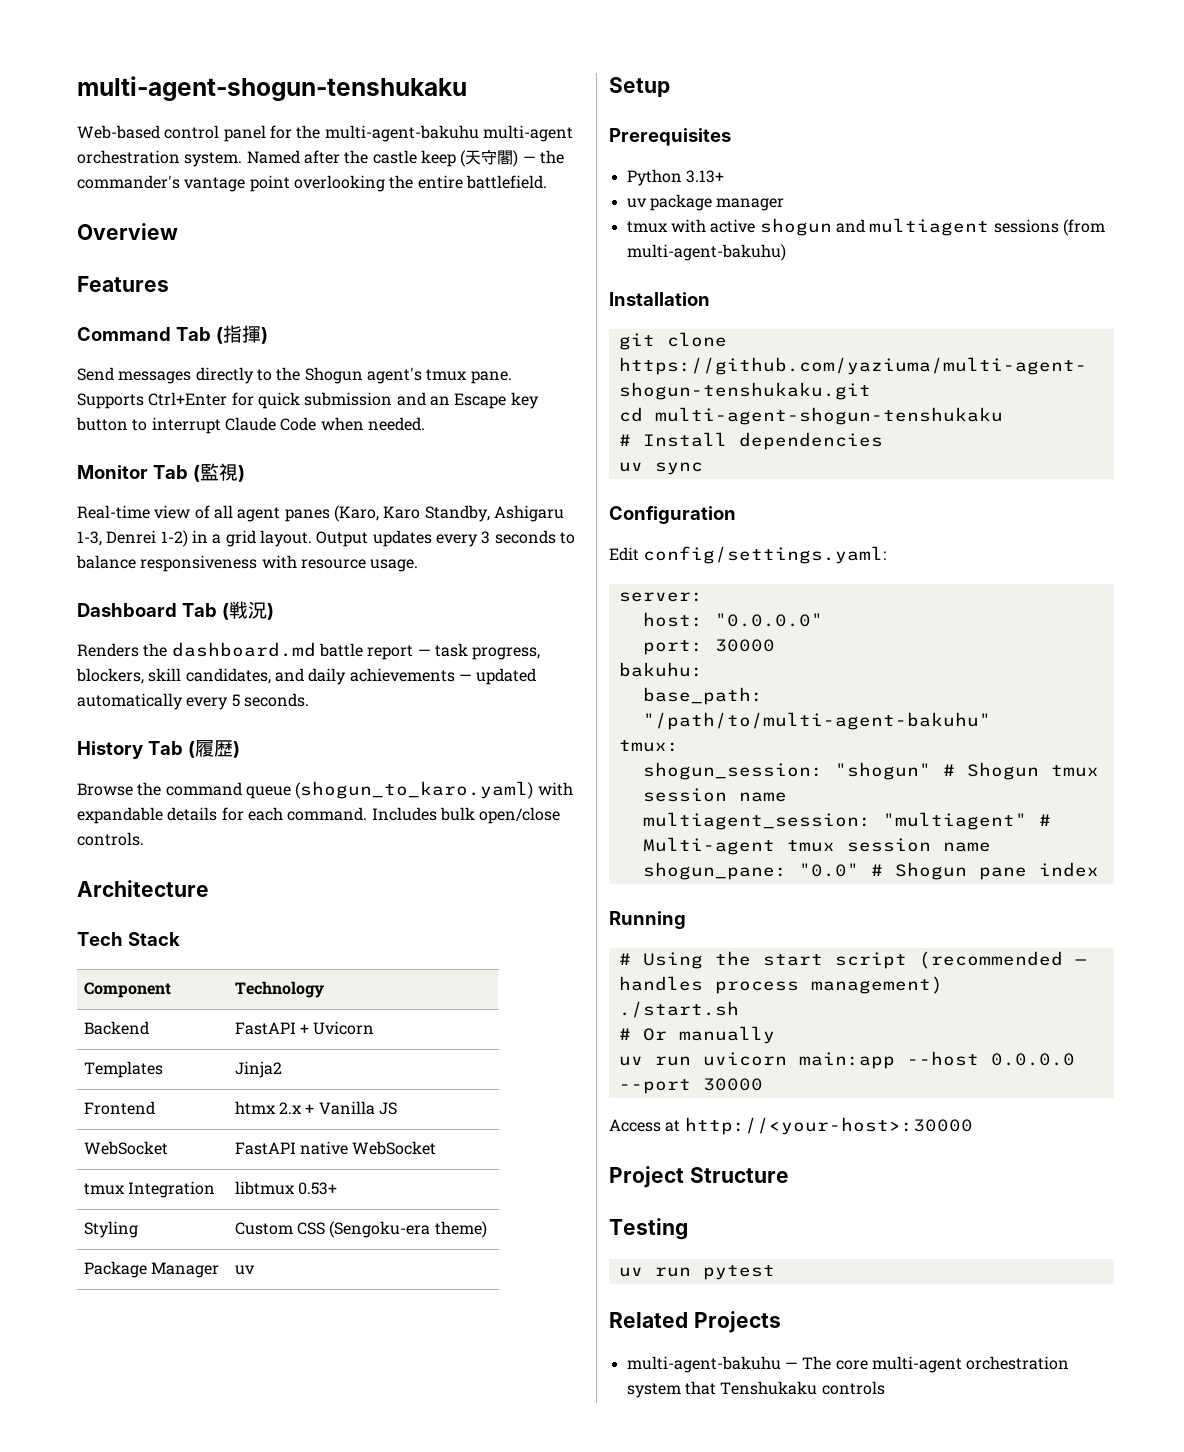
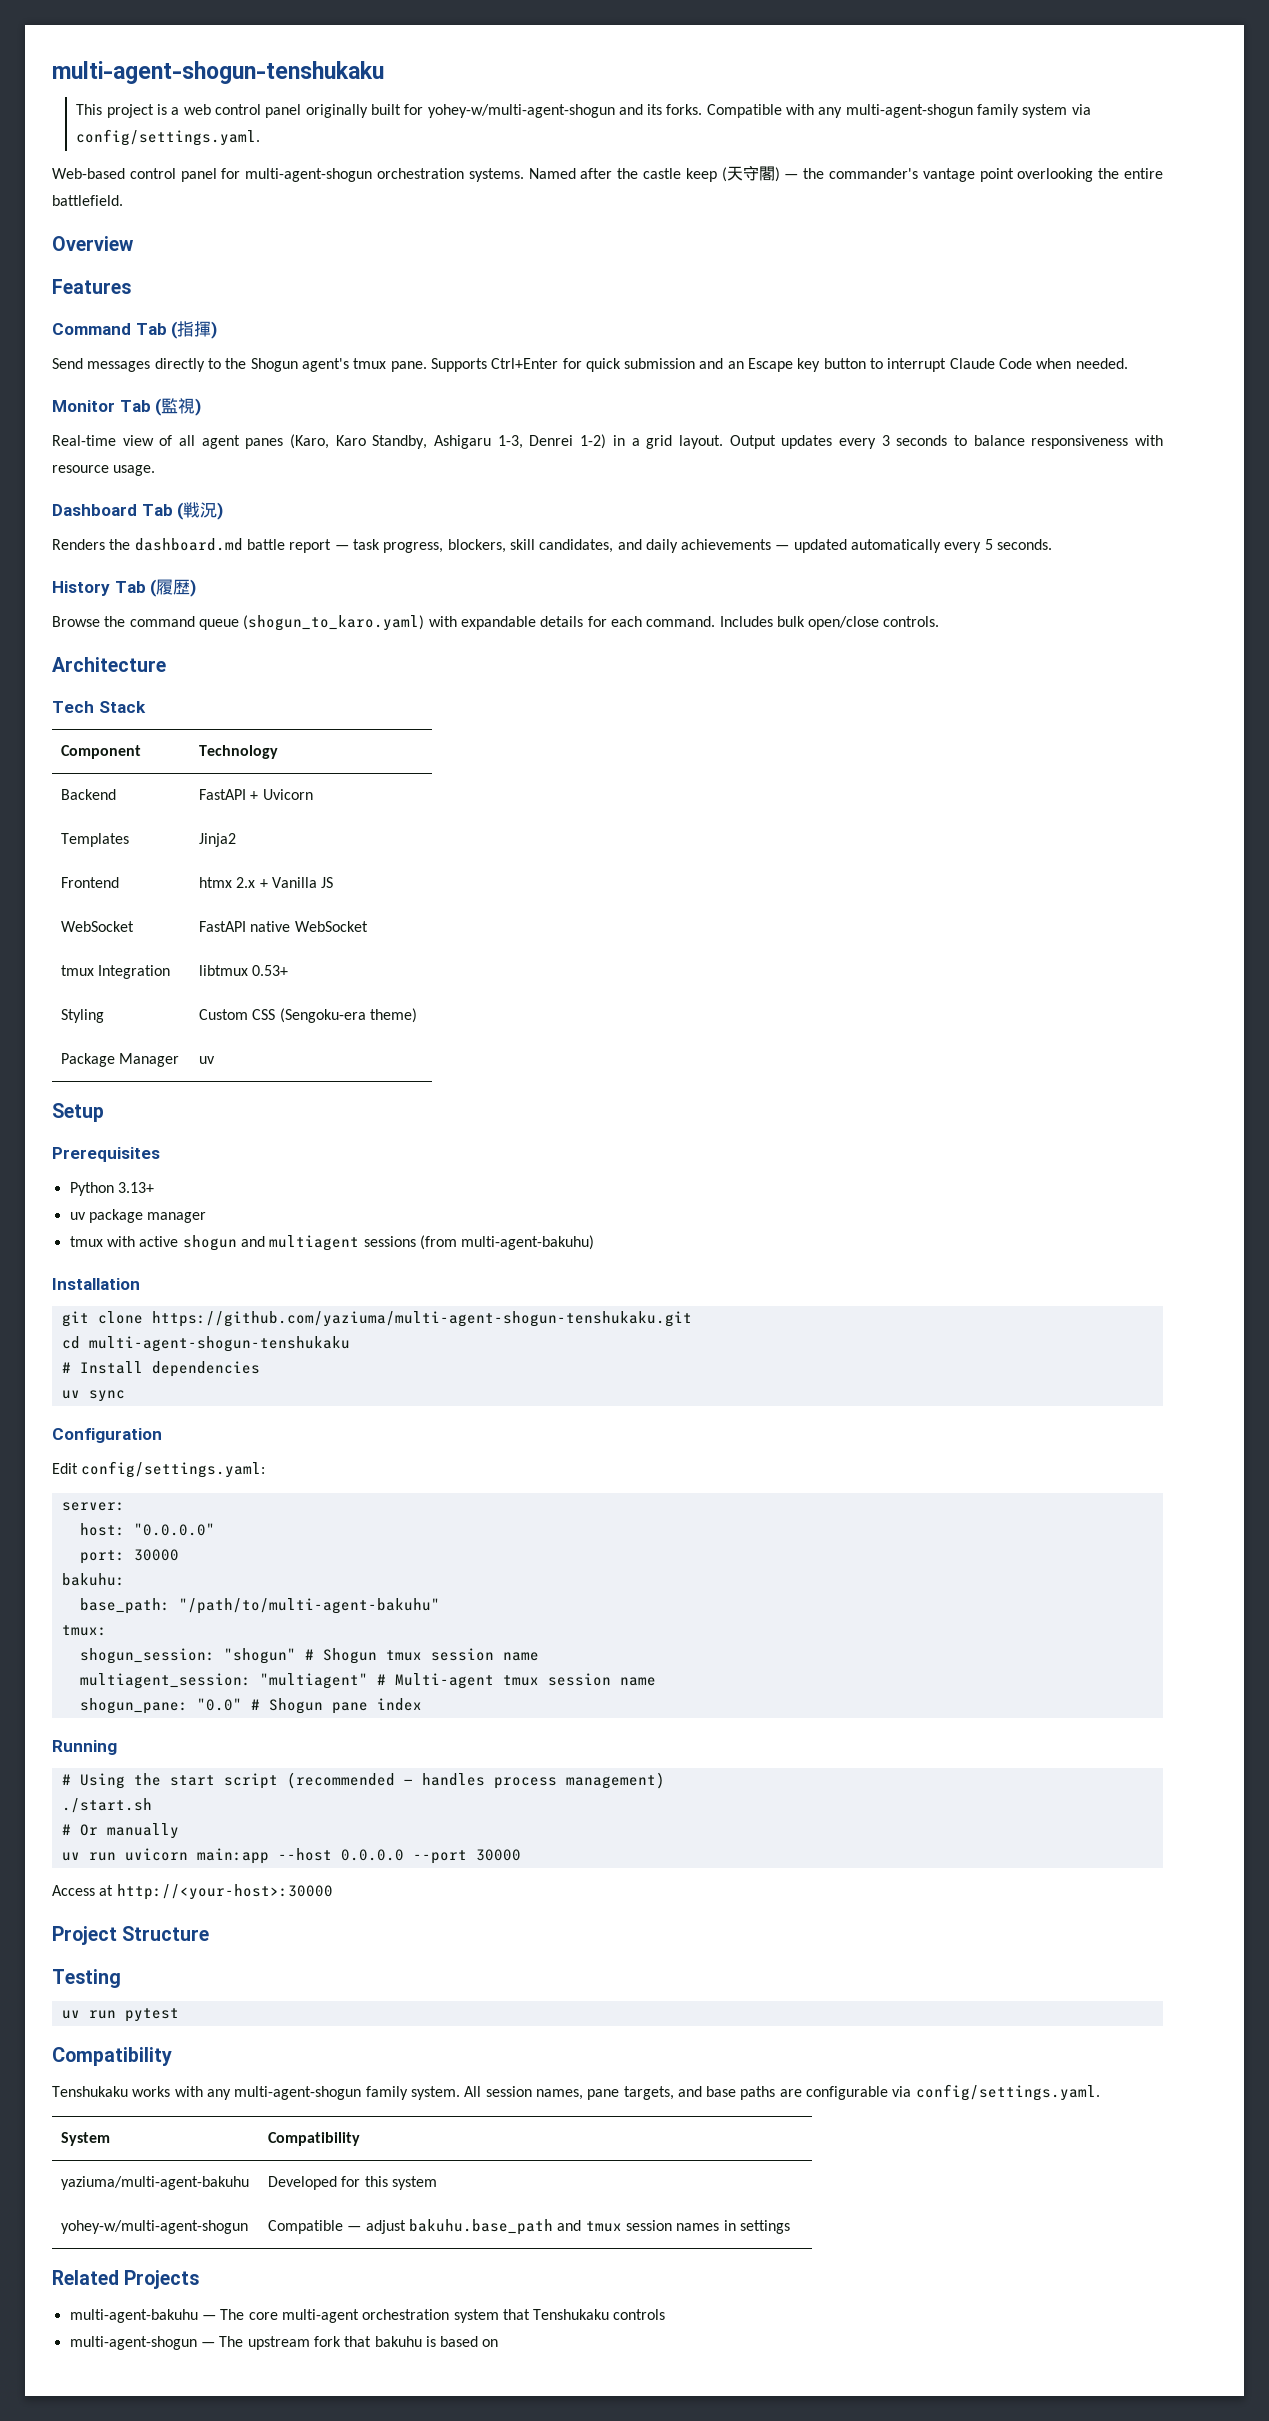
[77,76,467,101] multi-agent-shogun-tenshukaku -> [52,61,384,84] [76,104,1091,118] [76,129,261,146] multi-agent-shogun-tenshukaku // This project is a web control panel originally built for yohey-w/multi-agent-shogun and its forks. Compatible with any multi-agent-shogun family system via config/settings.yaml.
[296,125,573,142] [77,150,243,167] the multi-agent-bakuhu multi-agent orchestration system. -> [245,168,524,182] multi-agent-shogun orchestration systems.
(775, 1272) none -> [52,2047,172,2066] [52,2084,1100,2101] [61,2132,111,2146] [268,2132,361,2146] [61,2176,250,2190] [268,2176,438,2190] [61,2220,249,2234] [268,2219,790,2235] // Compatibility // Tenshukaku works with any multi-agent-shogun family system. All session names, pane targets, and base paths are configurable via config/settings.yaml. // System | Compatibility // yaziuma/multi-agent-bakuhu | Developed for this system // yohey-w/multi-agent-shogun | Compatible — adjust bakuhu.base_path and tmux session names in settings
(885, 1388) none -> [69,2336,499,2350] // multi-agent-shogun — The upstream fork that bakuhu is based on

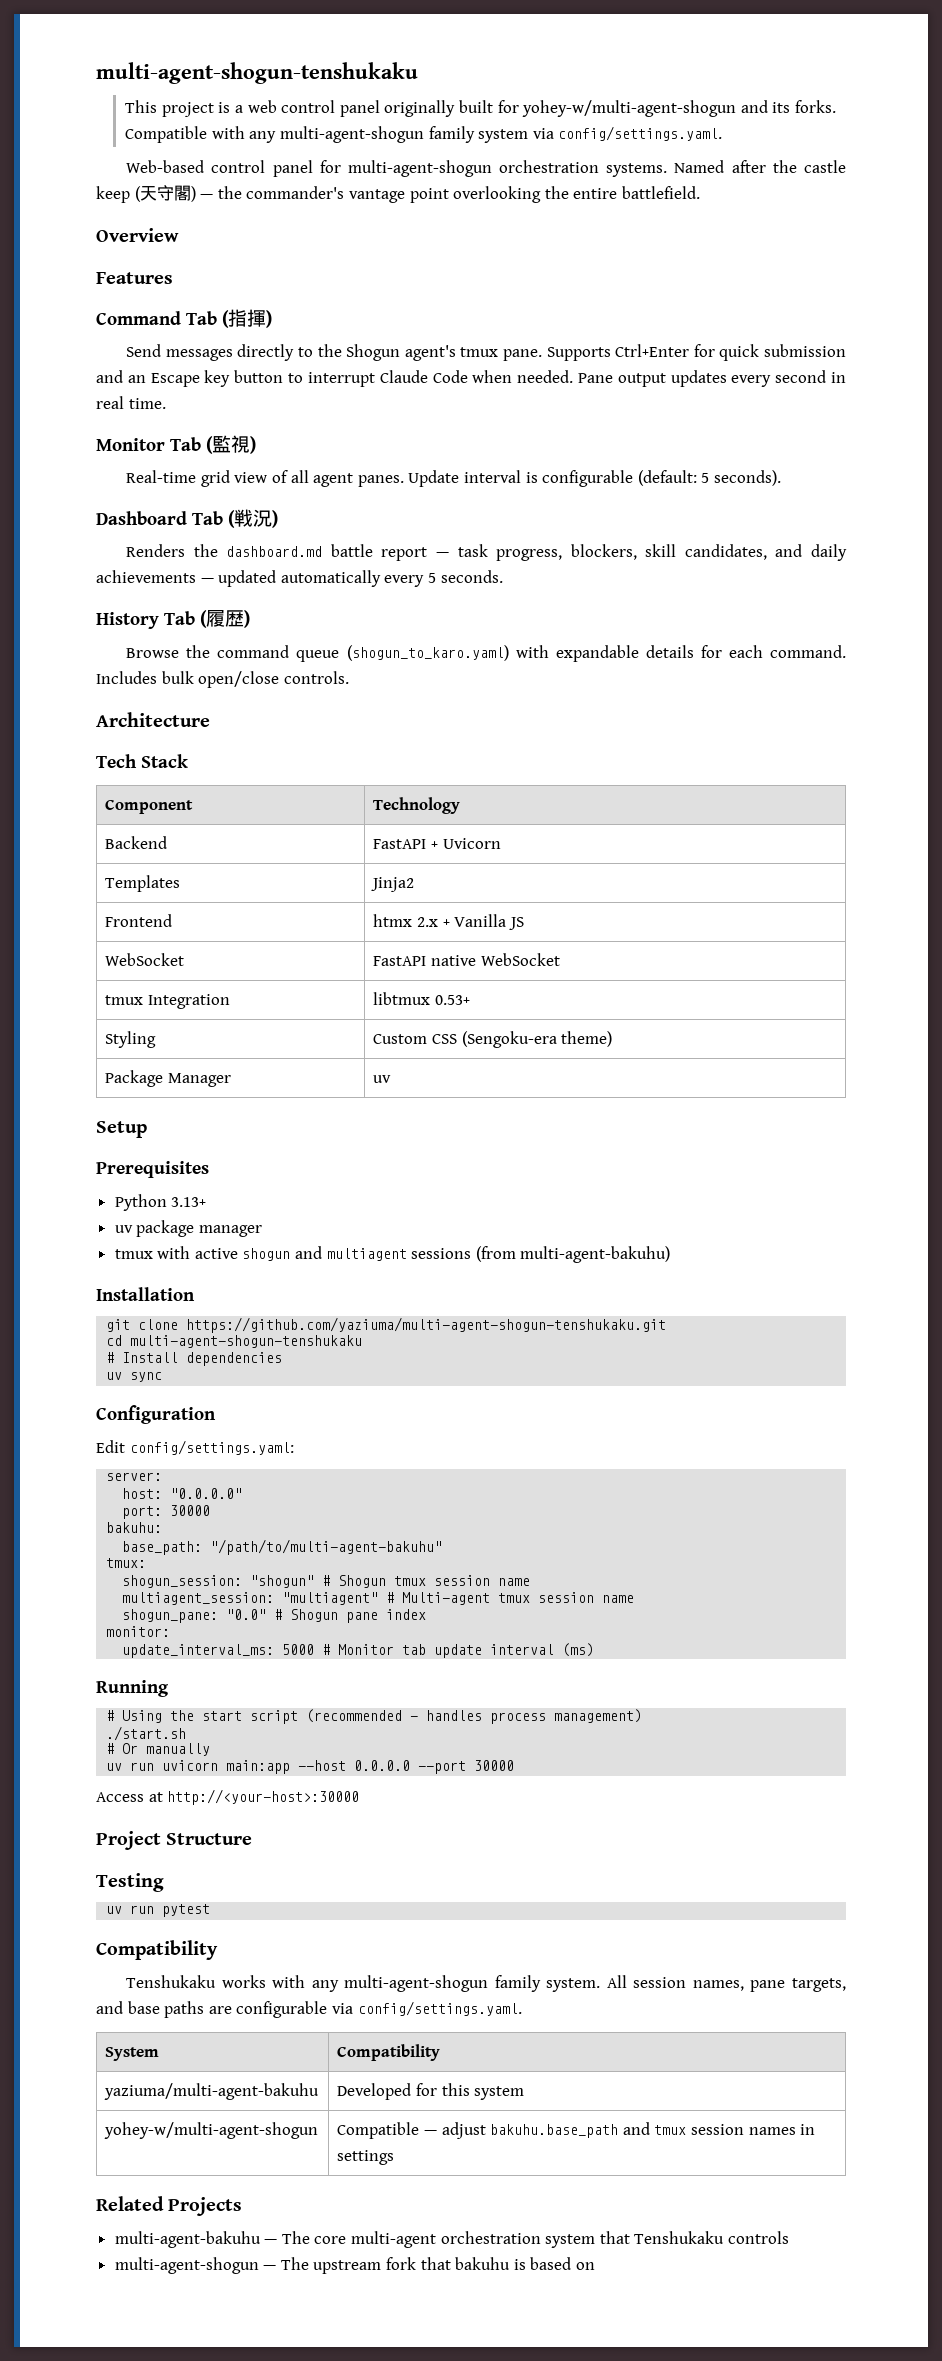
(1128, 363) none -> [577,370,846,387] [96,396,166,409] Pane output updates every second in real time.
(116, 440) none -> [200,470,230,487] grid
[245,434,1163,449] [52,465,156,476] panes (Karo, Karo Standby, Ashigaru 1-3, Denrei 1-2) in a grid layout. Output updates every 3 seconds to balance responsiveness with resource usage. -> [357,470,781,487] panes. Update interval is configurable (default: 5 seconds).
(422, 1704) none -> [106,1626,171,1637] [122,1643,595,1658] // monitor: // update_interval_ms: 5000 # Monitor tab update interval (ms)

